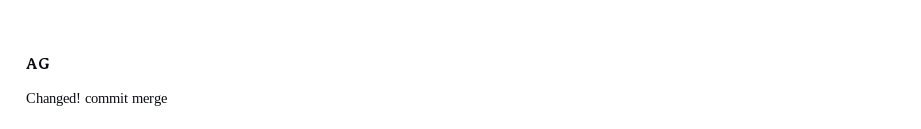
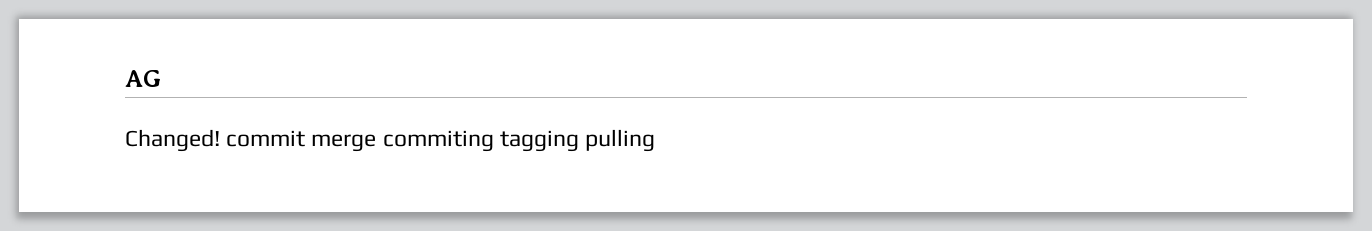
(167, 100) none -> [382,129,656,152] commiting tagging pulling

